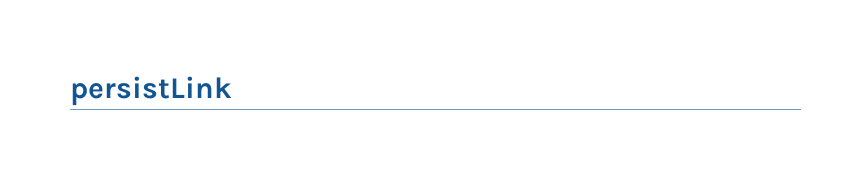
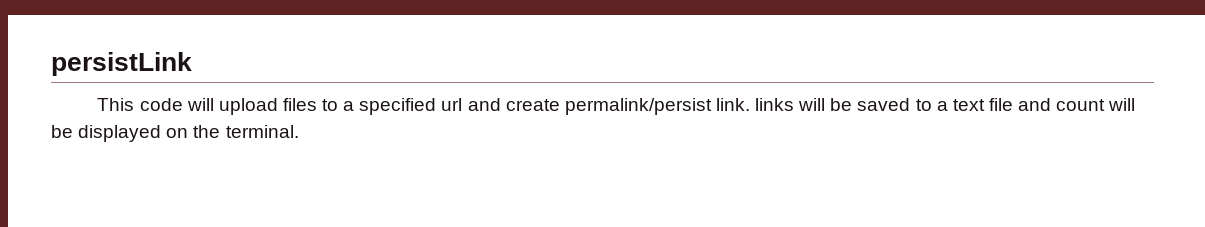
(232, 91) none -> [97,98,1136,115] [51,125,299,142] // This code will upload files to a specified url and create permalink/persist link. links will be saved to a text file and count will be displayed on the terminal.

